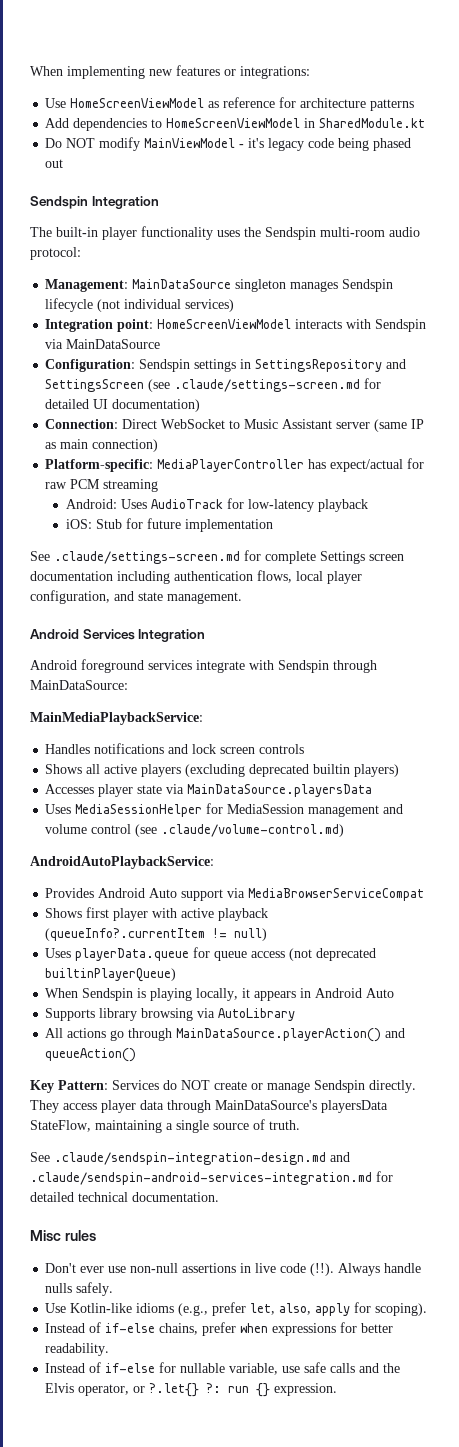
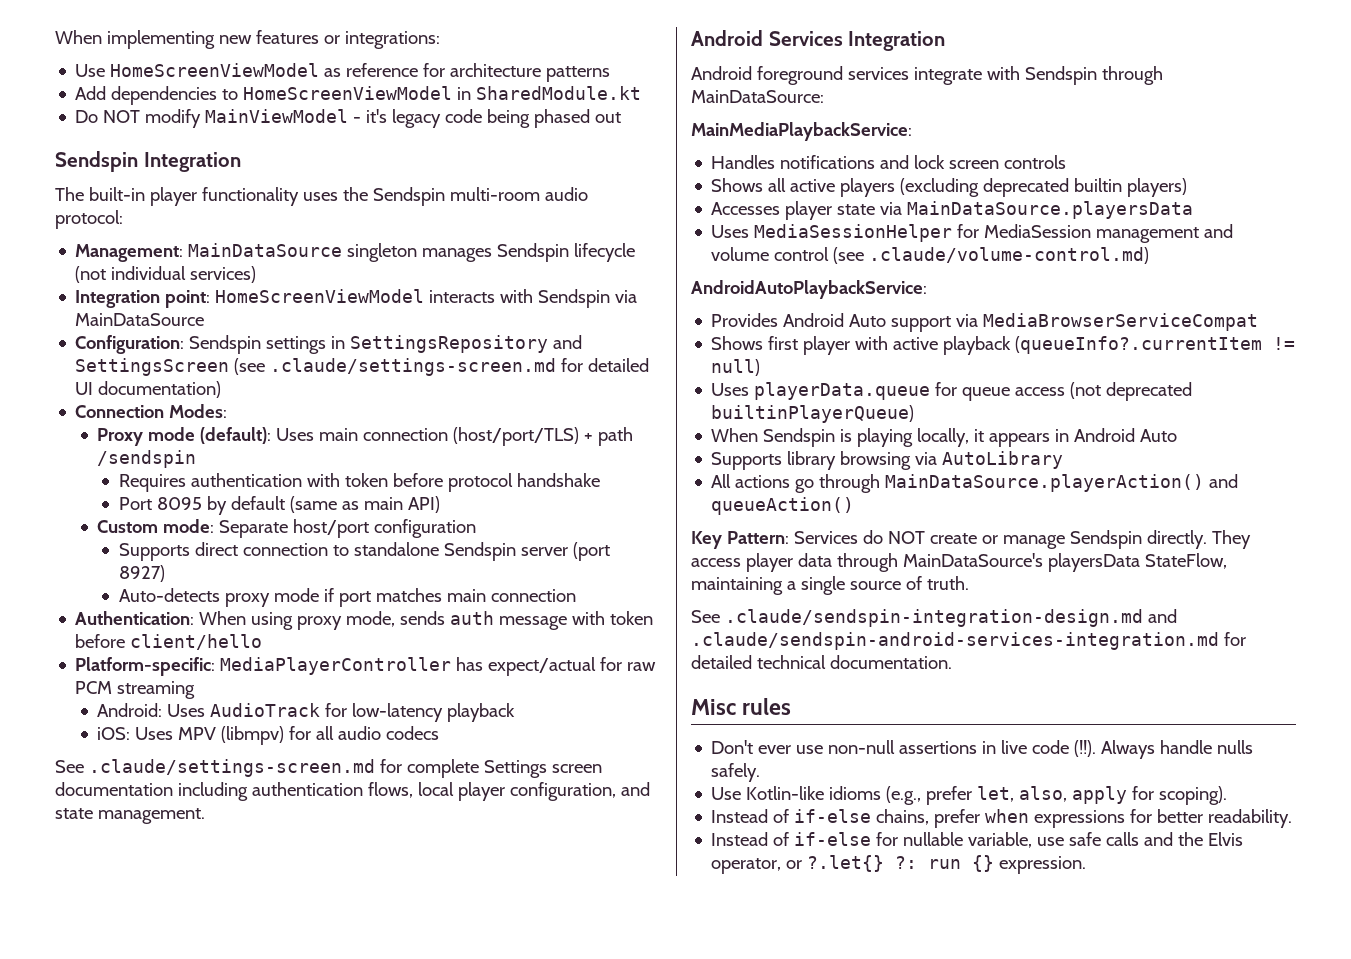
[45,419,425,432] [45,439,159,452] Connection: Direct WebSocket to Music Assistant server (same IP as main connection) -> [75,404,228,418] [97,427,634,446] [97,450,197,468] [119,473,601,492] [119,496,441,515] [97,519,477,538] [119,542,611,561] [119,565,166,582] [119,588,577,607] [75,611,654,630] [75,634,263,650] Connection Modes: // Proxy mode (default): Uses main connection (host/port/TLS) + path /sendspin // Requires authentication with token before protocol handshake // Port 8095 by default (same as main API) // Custom mode: Separate host/port configuration // Supports direct connection to standalone Sendspin server (port 8927) // Auto-detects proxy mode if port matches main connection // Authentication: When using proxy mode, sends auth message with token before client/hello
[95,518,273,532] Stub for future implementation -> [135,726,440,745] Uses MPV (libmpv) for all audio codecs

